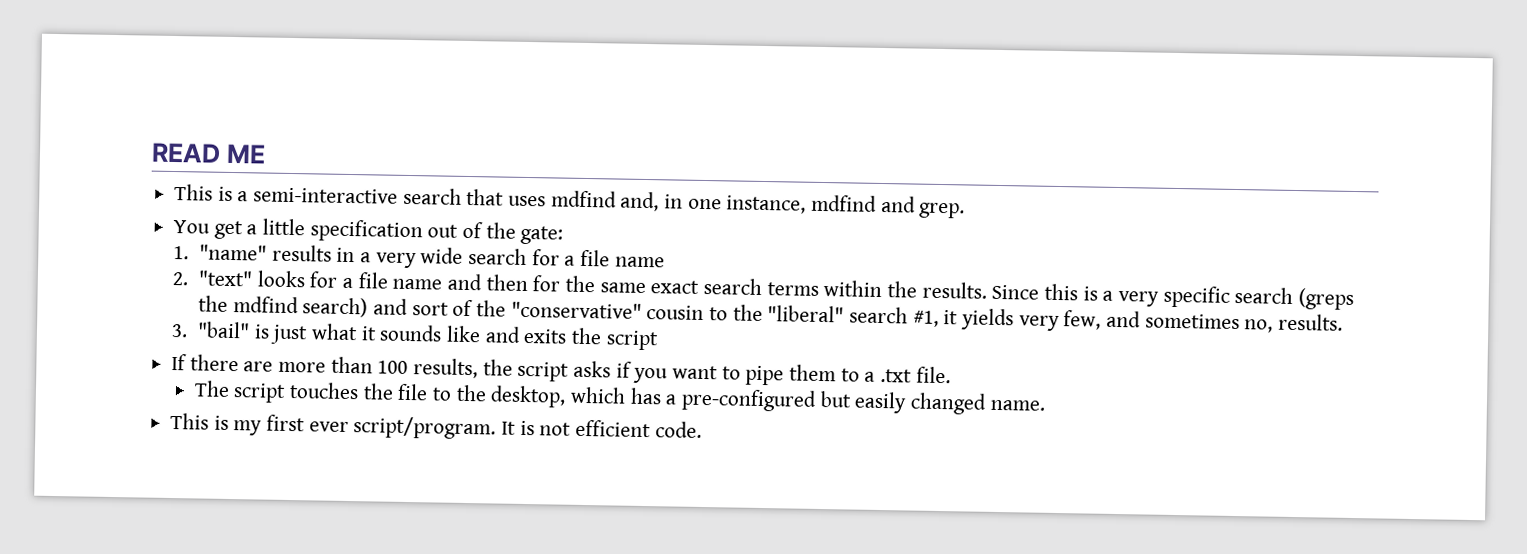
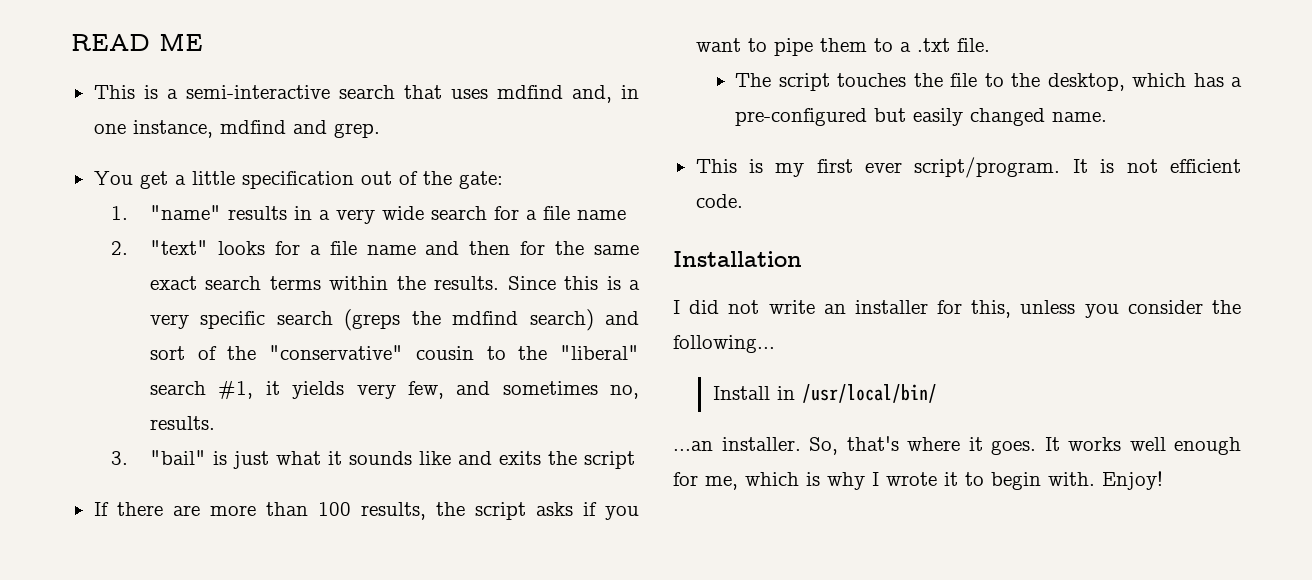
(702, 429) none -> [673,251,802,267] [673,300,1241,318] [673,335,775,353] [712,384,937,403] [673,436,1241,455] [673,471,1163,490] // Installation // I did not write an installer for this, unless you consider the following... // Install in /usr/local/bin/ // ...an installer. So, that's where it goes. It works well enough for me, which is why I wrote it to begin with. Enjoy!

